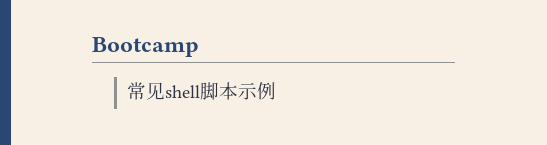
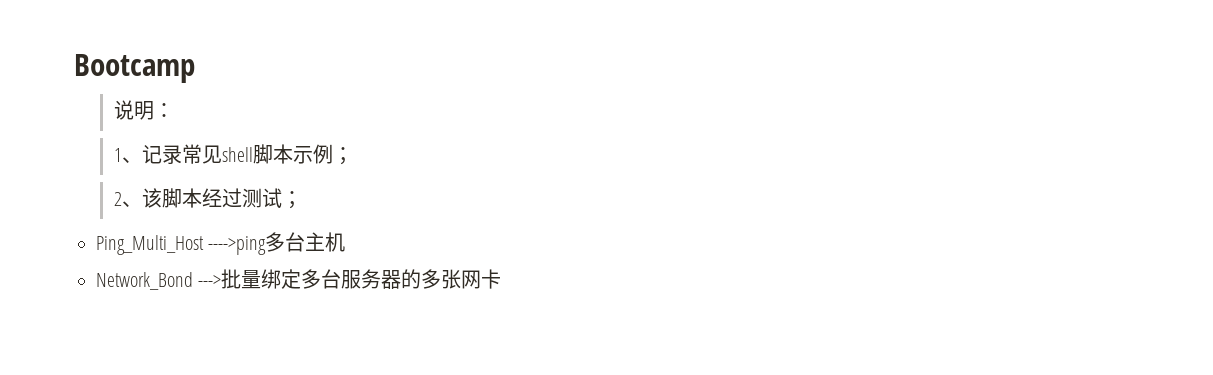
[126,82,276,100] 常见shell脚本示例 -> [113,100,174,120] [113,144,353,165] [113,188,302,209] [96,232,346,255] [96,269,502,290] 说明： // 1、记录常见shell脚本示例； // 2、该脚本经过测试； // Ping_Multi_Host ---->ping多台主机 // Network_Bond --->批量绑定多台服务器的多张网卡

